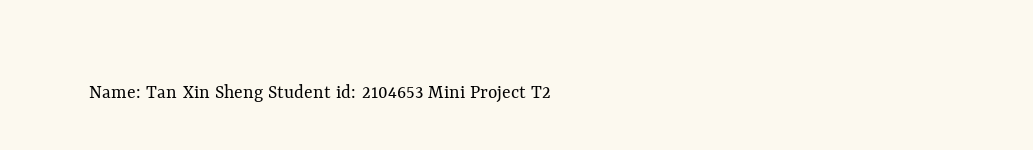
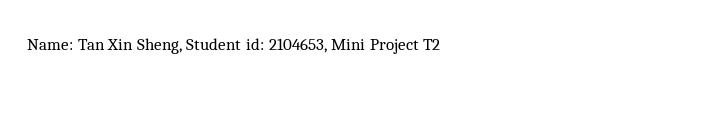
[214,84,263,102] Sheng -> [136,38,182,54] Sheng,
[361,87,423,98] 2104653 -> [268,38,327,53] 2104653,

